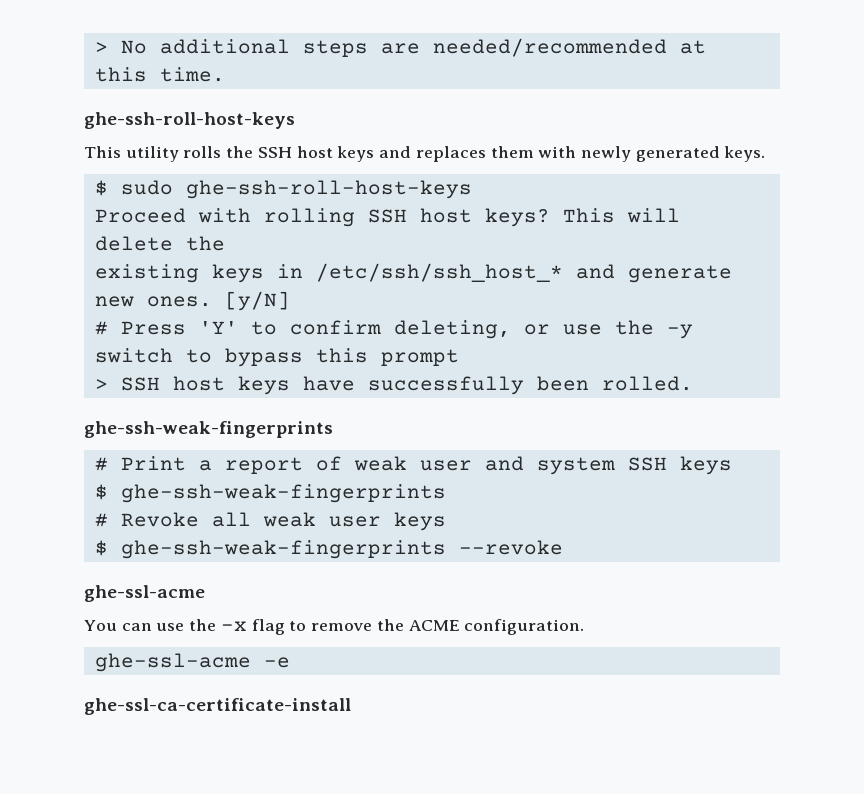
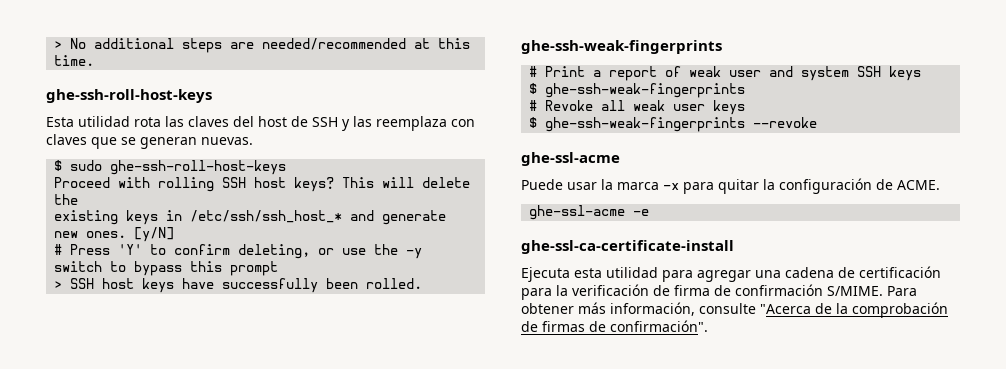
[84,146,766,162] This utility rolls the SSH host keys and replaces them with newly generated keys. -> [46,116,475,131] [46,134,253,149] Esta utilidad rota las claves del host de SSH y las reemplaza con claves que se generan nuevas.
[84,619,585,635] [94,653,290,672] [84,698,351,715] You can use the -x flag to remove the ACME configuration. // ghe-ssl-acme -e // ghe-ssl-ca-certificate-install -> [521,178,940,194] [529,205,650,220] [521,240,734,254] [521,266,941,282] [521,284,917,300] [521,302,948,318] [521,320,708,332] Puede usar la marca -x para quitar la configuración de ACME. // ghe-ssl-acme -e // ghe-ssl-ca-certificate-install // Ejecuta esta utilidad para agregar una cadena de certificación para la verificación de firma de confirmación S/MIME. Para obtener más información, consulte "Acerca de la comprobación de firmas de confirmación".

